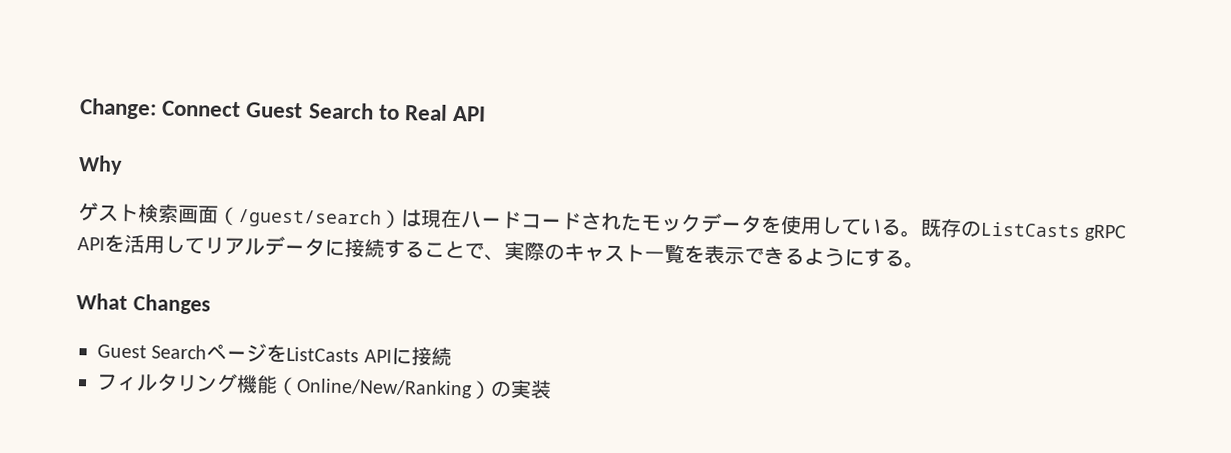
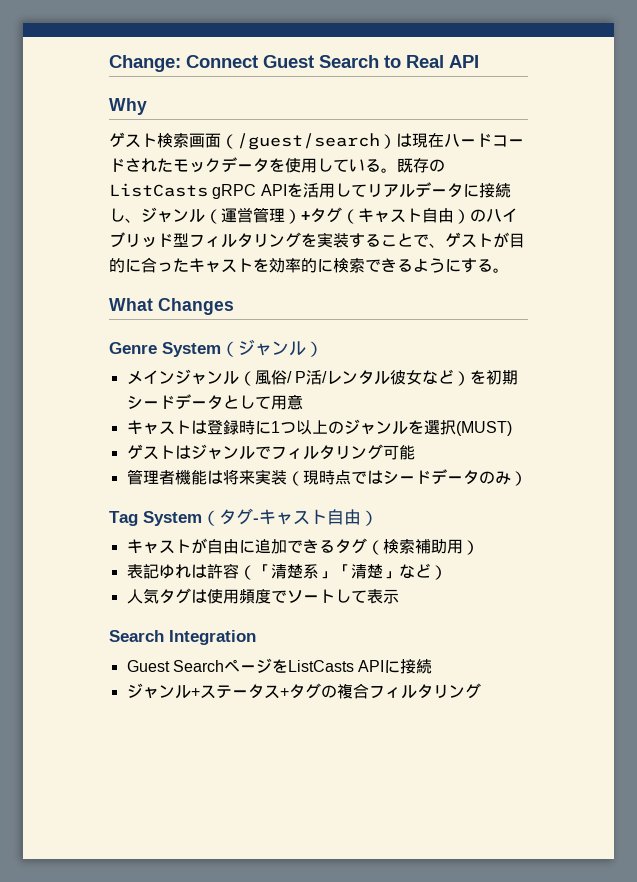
[384,239,745,265] することで、実際のキャスト一覧を表示 -> [109,207,518,224] [109,232,525,248] [109,257,365,273] し、ジャンル（運営管理）+タグ（キャスト自由）のハイブリッド型フィルタリングを実装することで、ゲストが目的に合ったキャストを効率的に検索
(211, 304) none -> [109,339,323,357] [126,369,518,386] [126,394,303,410] [126,419,512,436] [126,444,415,460] [126,469,527,486] [109,508,378,526] [126,538,479,555] [126,563,447,580] [126,588,399,604] [109,630,256,645] // Genre System（ジャンル） // メインジャンル（風俗/ P活/レンタル彼女など）を初期シードデータとして用意 // キャストは登録時に1つ以上のジャンルを選択(MUST) // ゲストはジャンルでフィルタリング可能 // 管理者機能は将来実装（現時点ではシードデータのみ） // Tag System（タグ-キャスト自由） // キャストが自由に追加できるタグ（検索補助用） // 表記ゆれは許容（「清楚系」「清楚」など） // 人気タグは使用頻度でソートして表示 // Search Integration
[96,373,552,400] フィルタリング機能（Online/New/Ranking）の実装 -> [126,683,481,699] ジャンル+ステータス+タグの複合フィルタリング

